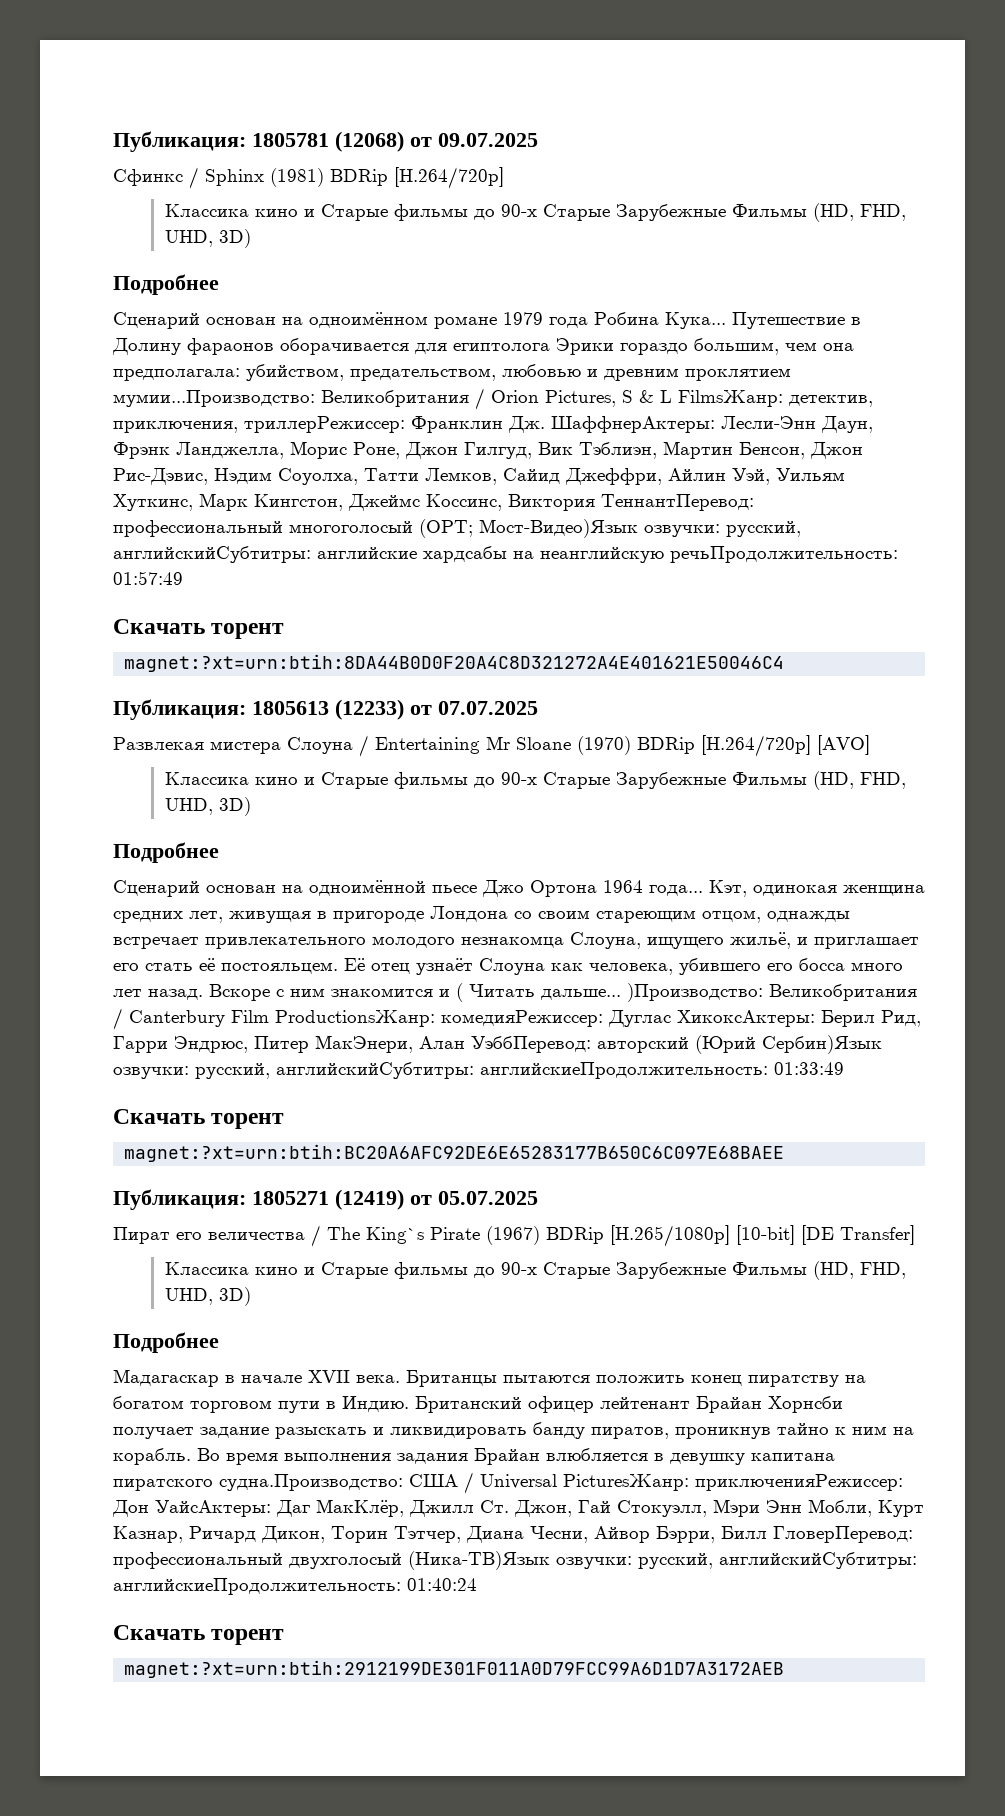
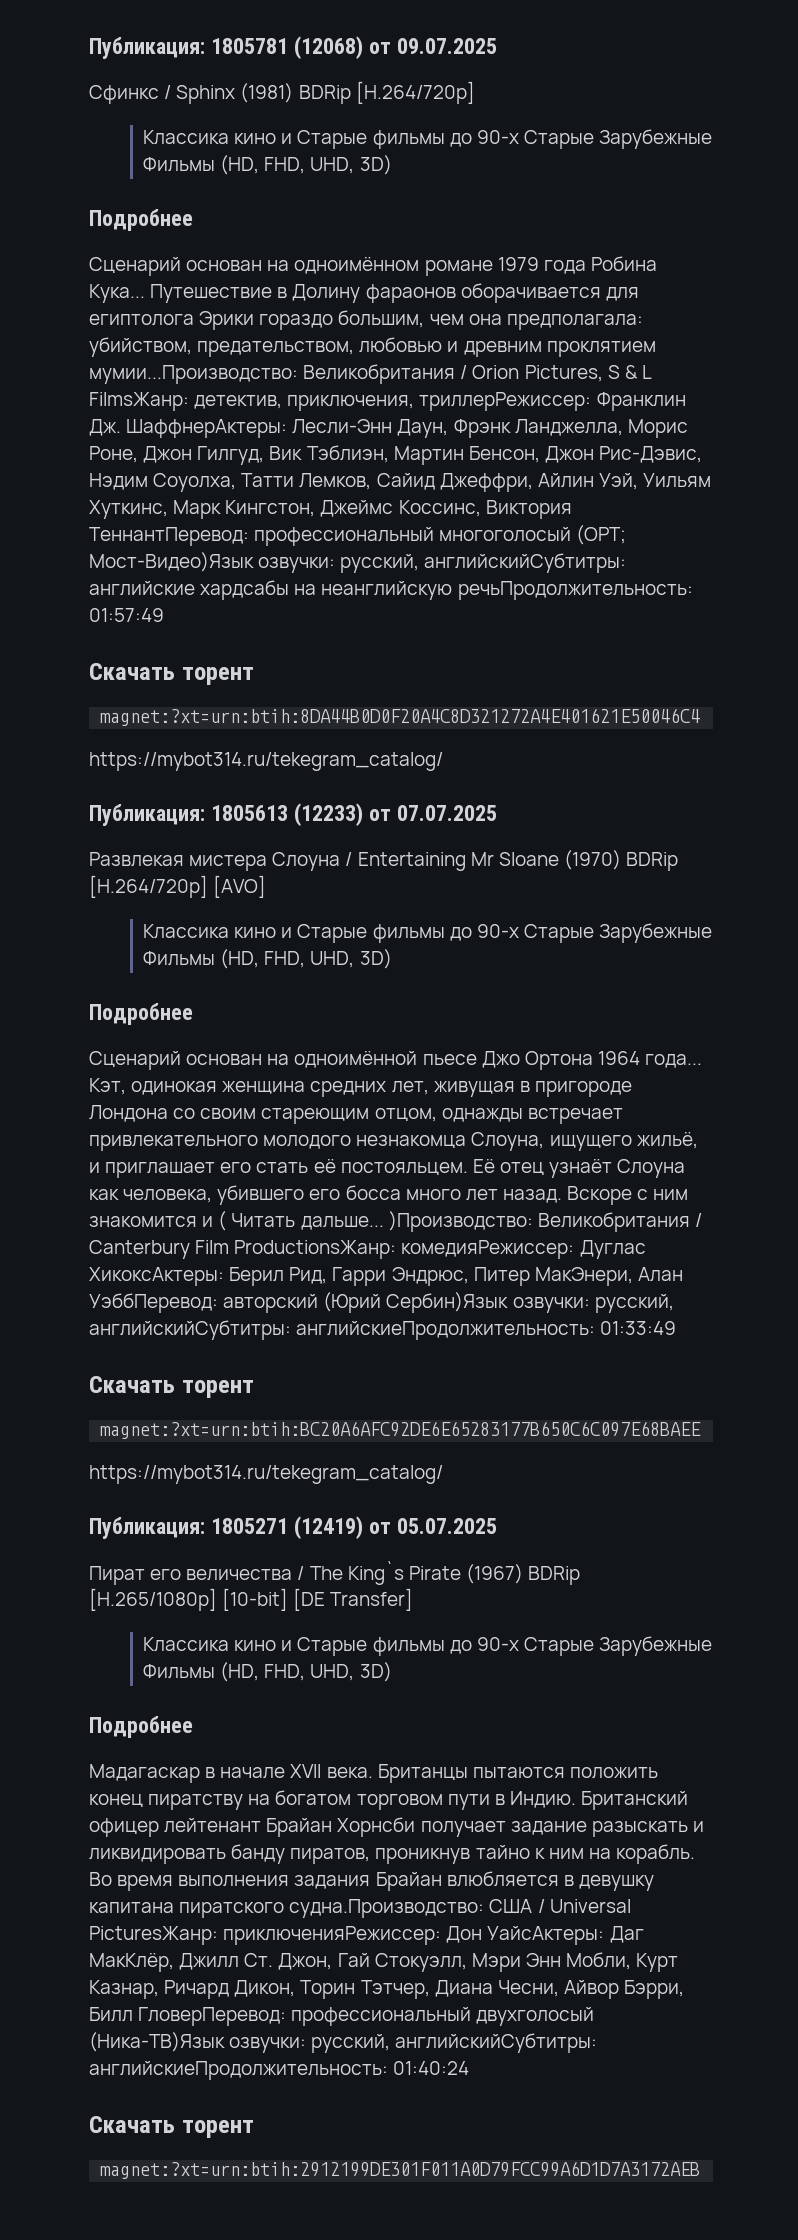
(785, 663) none -> [89,752,443,771] // https://mybot314.ru/tekegram_catalog/
(785, 1153) none -> [89,1465,443,1484] // https://mybot314.ru/tekegram_catalog/

